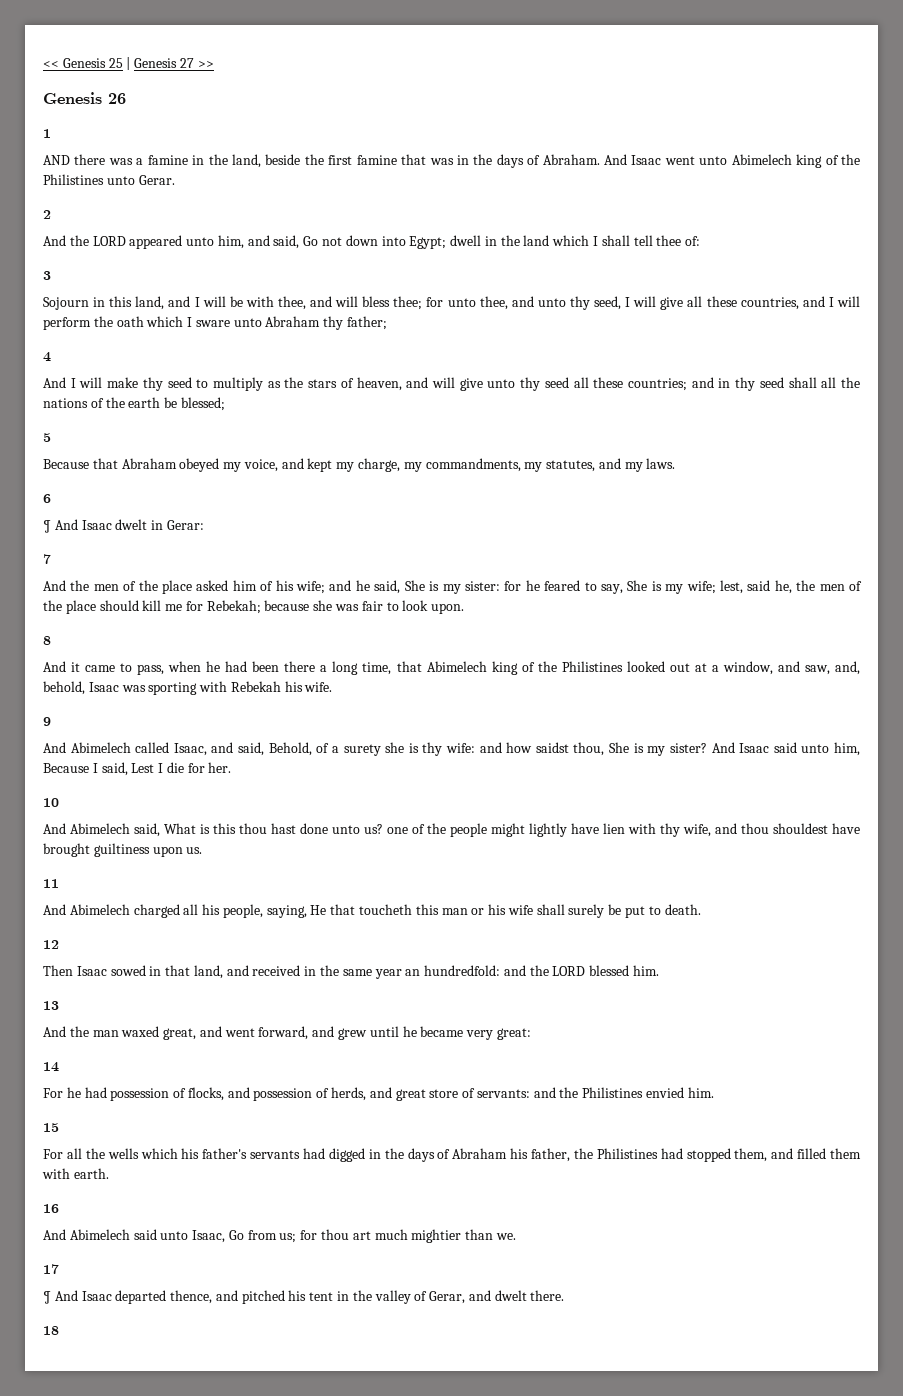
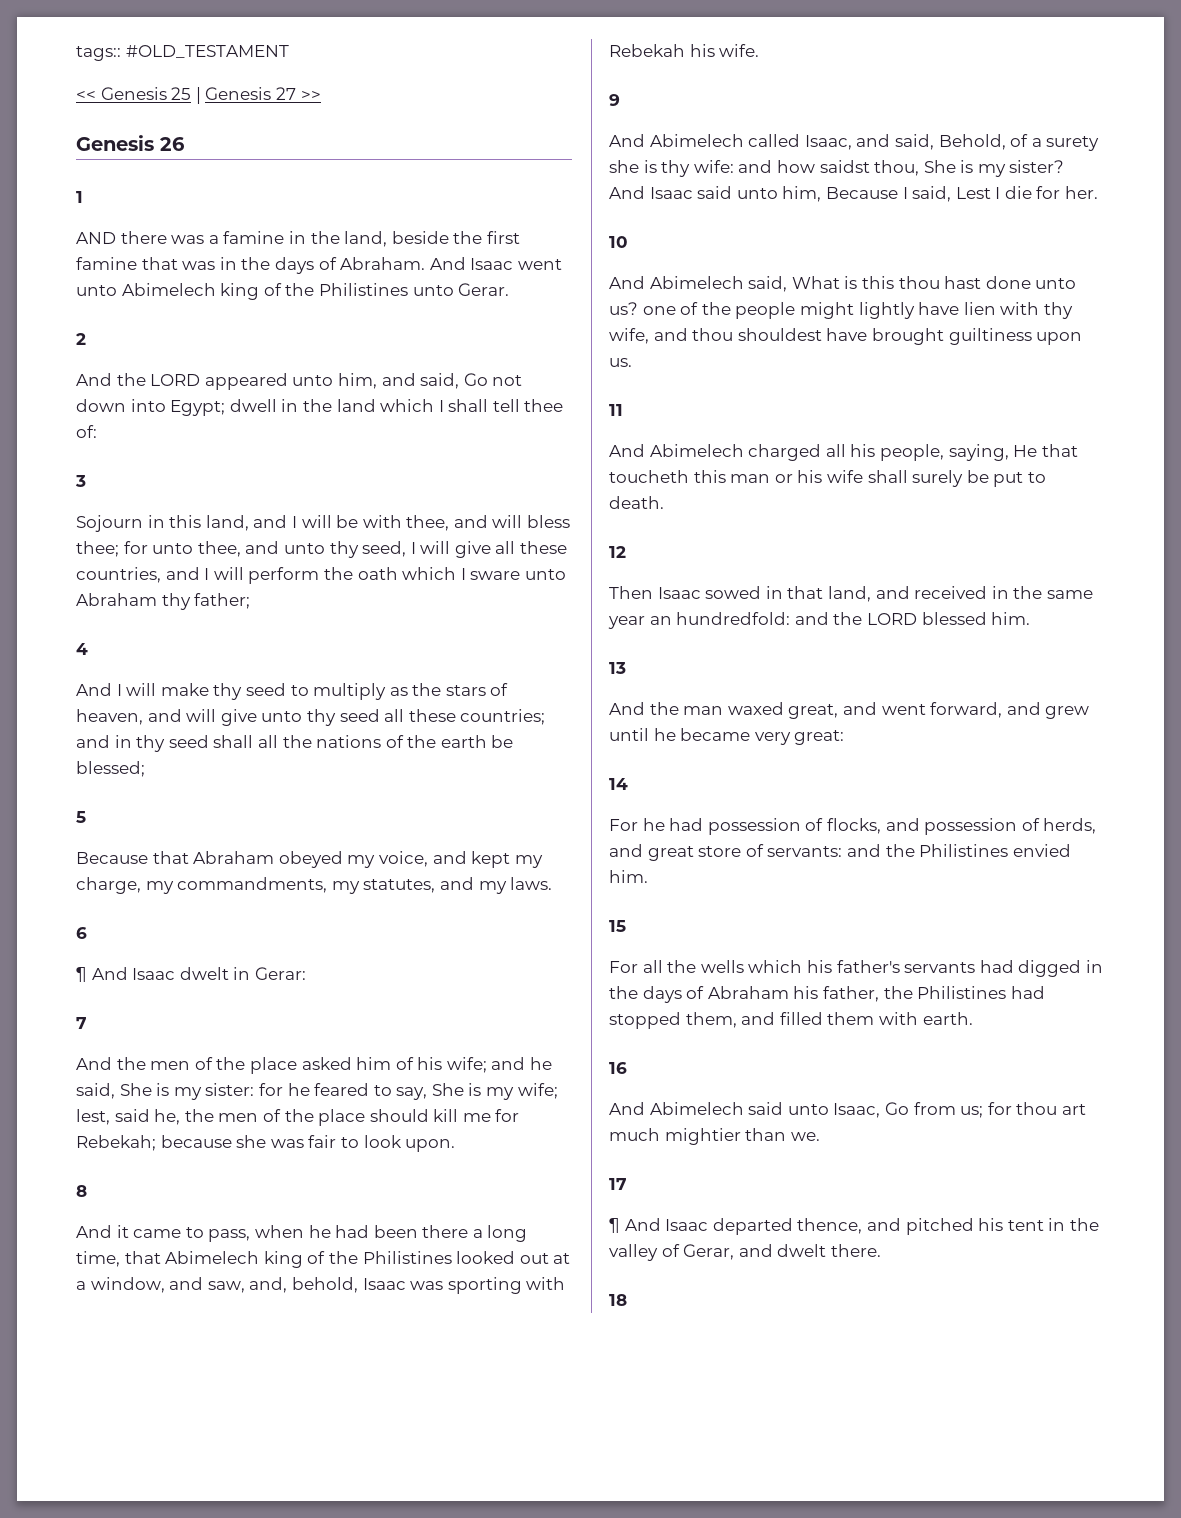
(43, 64) none -> [76,45,289,61] tags:: #OLD_TESTAMENT //

